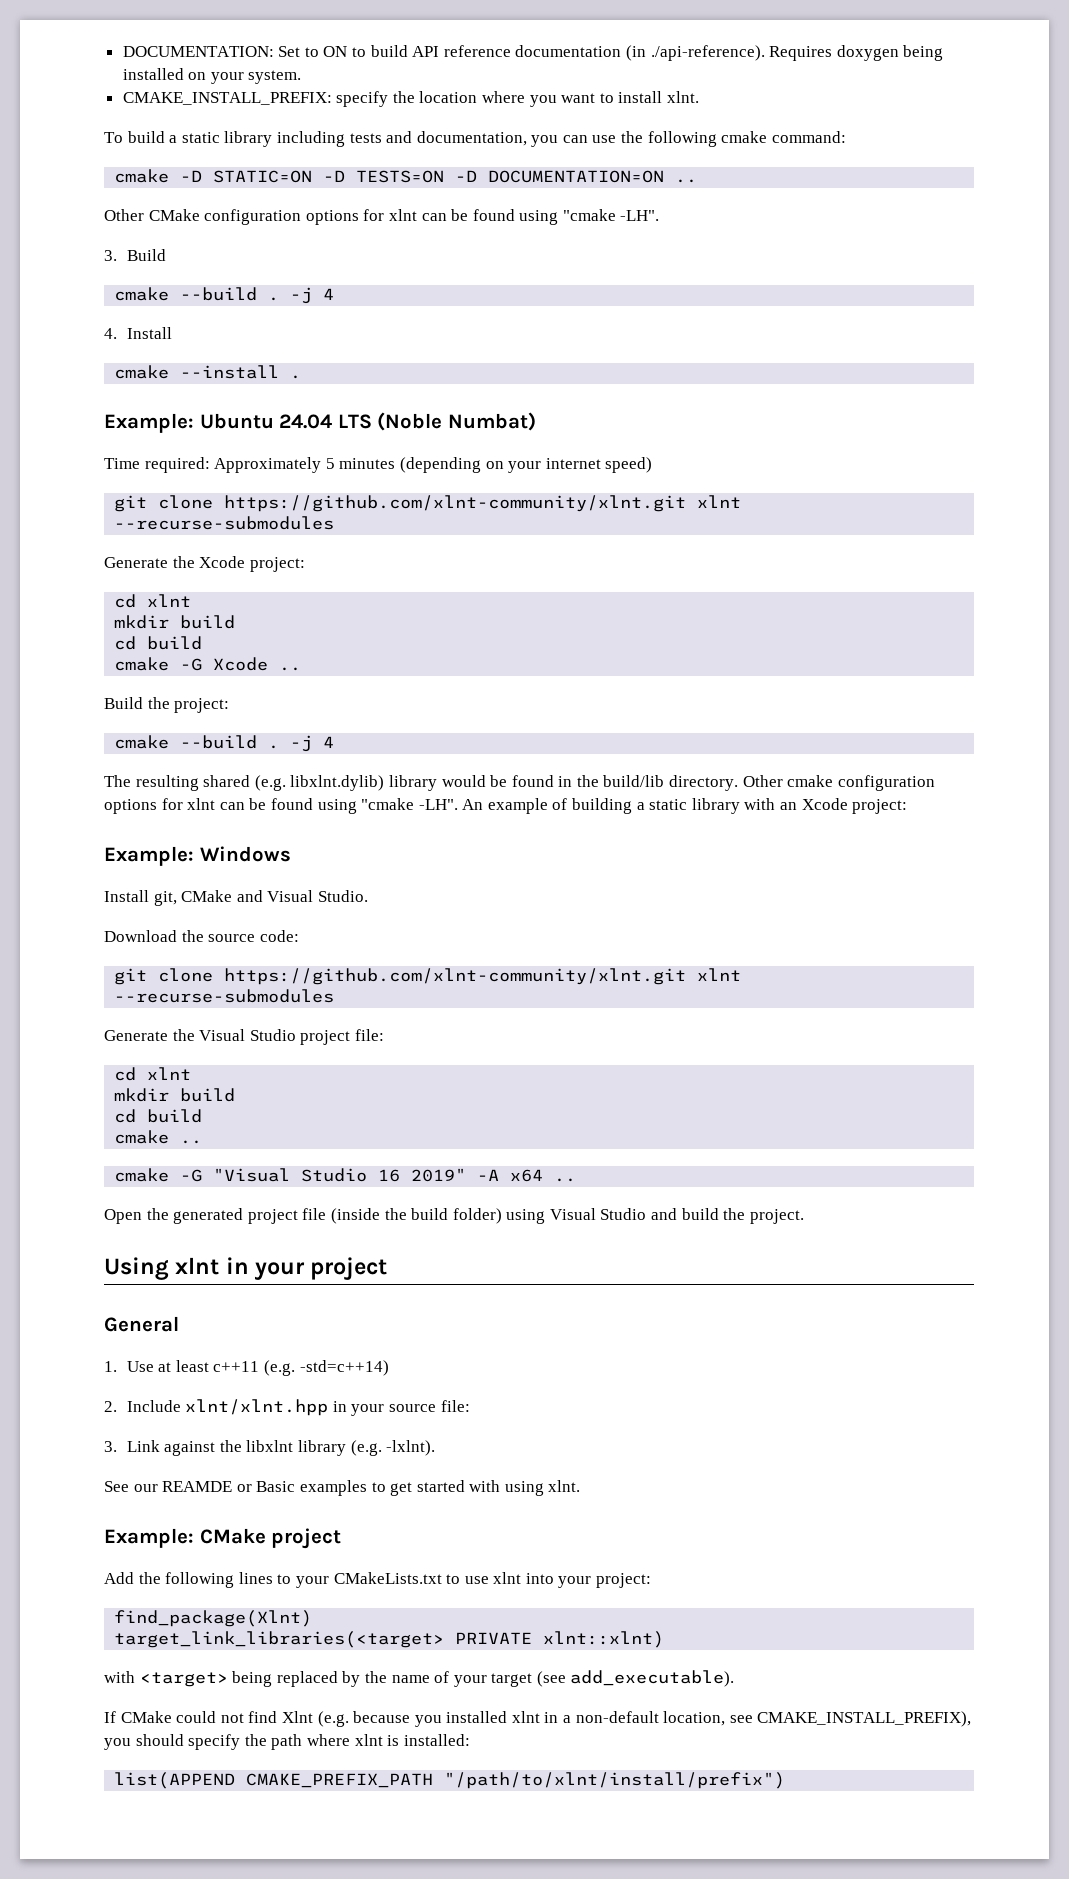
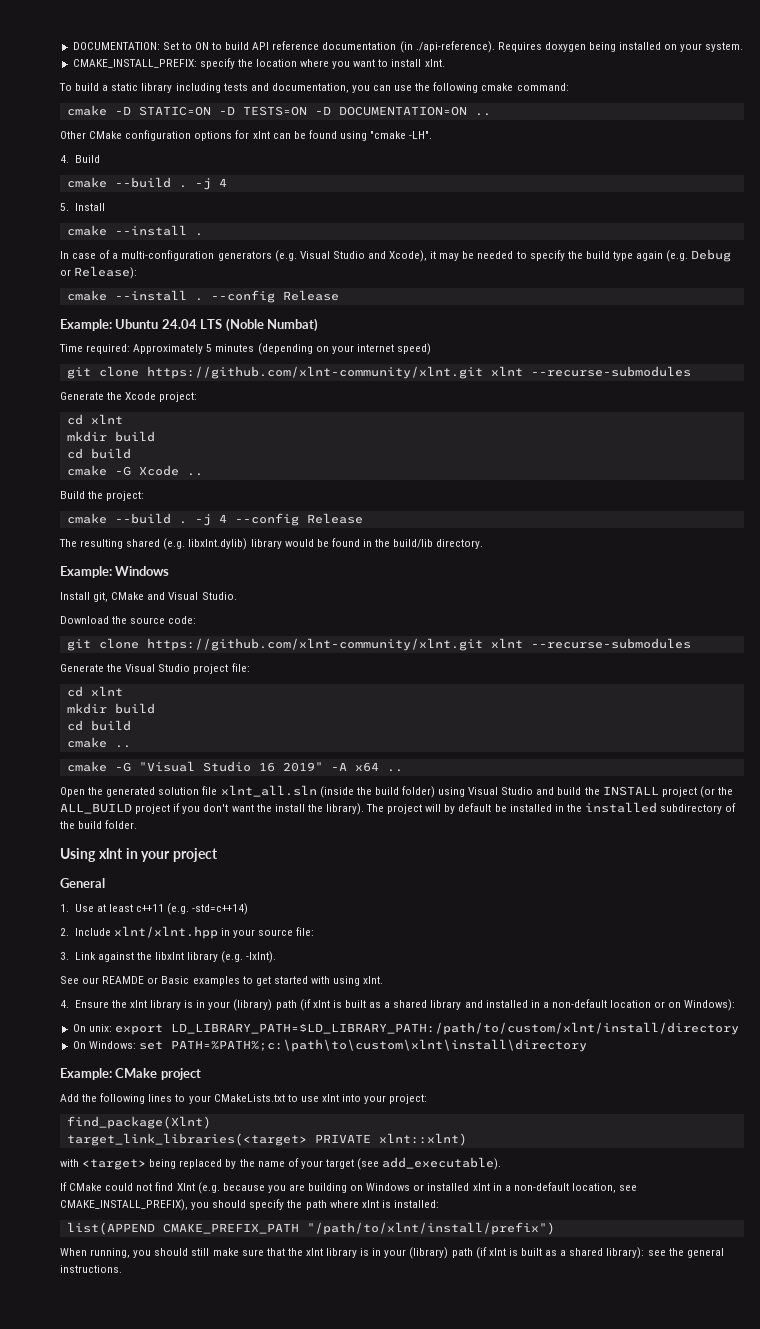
[104,250,117,261] 3. -> [60,155,69,163] 4.
[104,328,117,339] 4. -> [60,203,69,211] 5.
(302, 377) none -> [60,249,732,262] [60,266,138,279] [66,290,339,303] // In case of a multi-configuration generators (e.g. Visual Studio and Xcode), it may be needed to specify the build type again (e.g. Debug or Release): // cmake --install . --config Release
(335, 742) none -> [234,513,363,526] --config Release
[742,775,935,791] [104,798,908,814] Other cmake configuration options for xlnt can be found using "cmake -LH". An example of building a static library with an Xcode project: -> (484, 544) none
[247,1208,327,1224] project file -> [158,785,317,797] solution file xlnt_all.sln
[749,1209,804,1224] project. -> [602,786,733,798] [60,802,737,815] [60,820,138,829] INSTALL project (or the ALL_BUILD project if you don't want the install the library). The project will by default be installed in the installed subdirectory of the build folder.
(581, 1486) none -> [60,999,736,1011] [72,1022,739,1035] [72,1039,587,1052] // 4. Ensure the xlnt library is in your (library) path (if xlnt is built as a shared library and installed in a non-default location or on Windows): // On unix: export LD_LIBRARY_PATH=$LD_LIBRARY_PATH:/path/to/custom/xlnt/install/directory // On Windows: set PATH=%PATH%;c:\path\to\custom\xlnt\install\directory
(442, 1721) none -> [288,1183,425,1193] are building on Windows or
(786, 1780) none -> [60,1247,724,1259] [60,1265,122,1273] // When running, you should still make sure that the xlnt library is in your (library) path (if xlnt is built as a shared library): see the general instructions.

